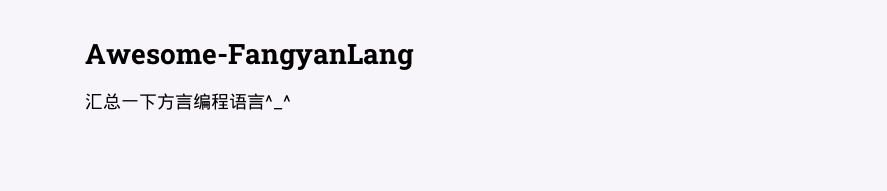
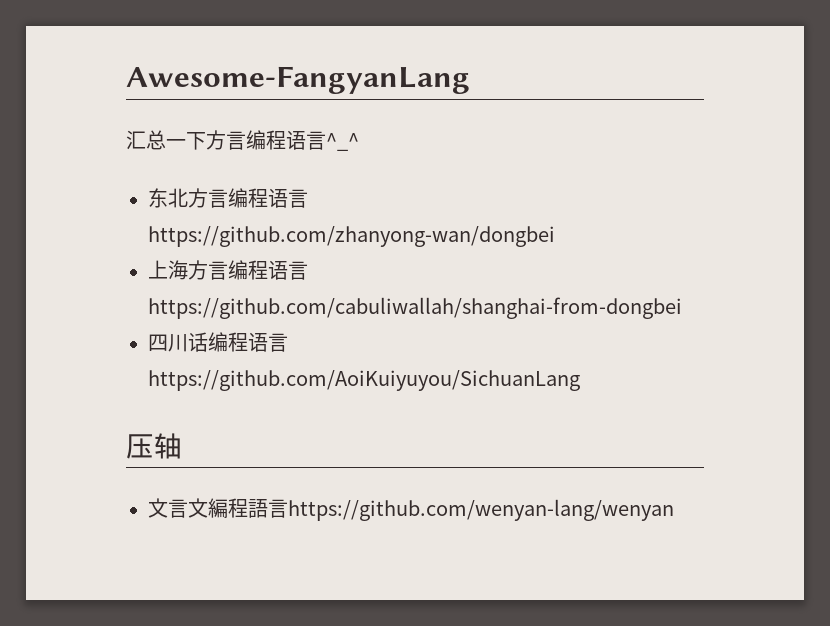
(291, 102) none -> [148,188,308,208] [148,226,555,247] [148,260,308,280] [148,297,682,319] [148,332,288,352] [148,370,580,391] [126,433,182,459] [148,498,674,521] // 东北方言编程语言https://github.com/zhanyong-wan/dongbei // 上海方言编程语言https://github.com/cabuliwallah/shanghai-from-dongbei // 四川话编程语言https://github.com/AoiKuiyuyou/SichuanLang // 压轴 // 文言文編程語言https://github.com/wenyan-lang/wenyan

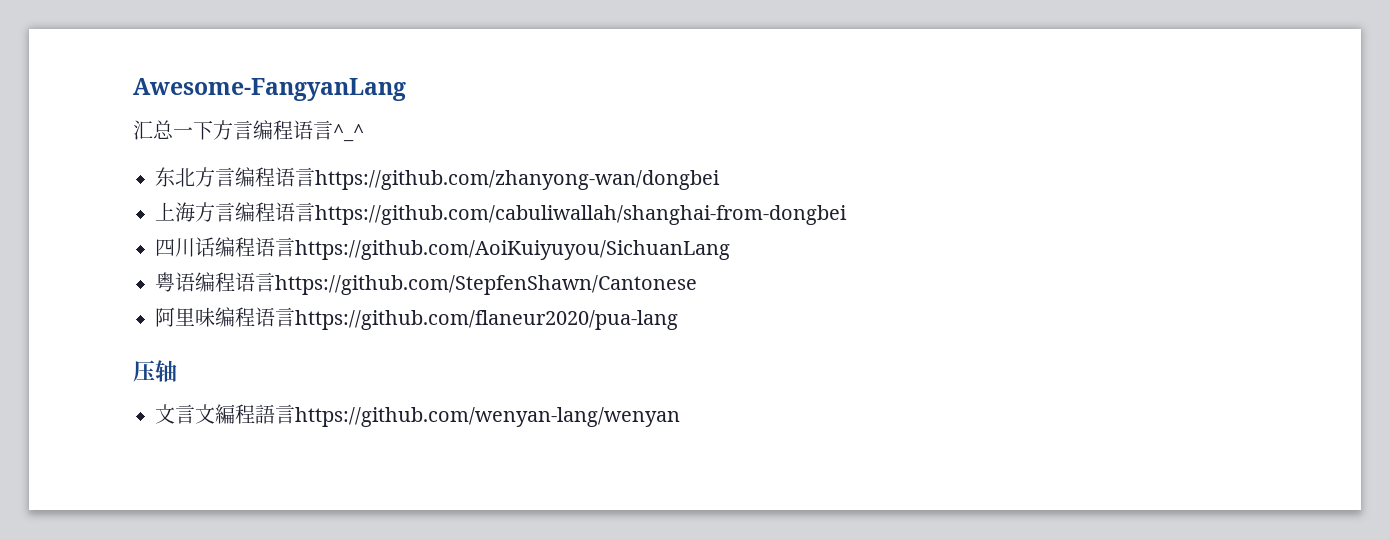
(580, 380) none -> [155,272,697,295] [155,307,678,330] // 粤语编程语言https://github.com/StepfenShawn/Cantonese // 阿里味编程语言https://github.com/flaneur2020/pua-lang

